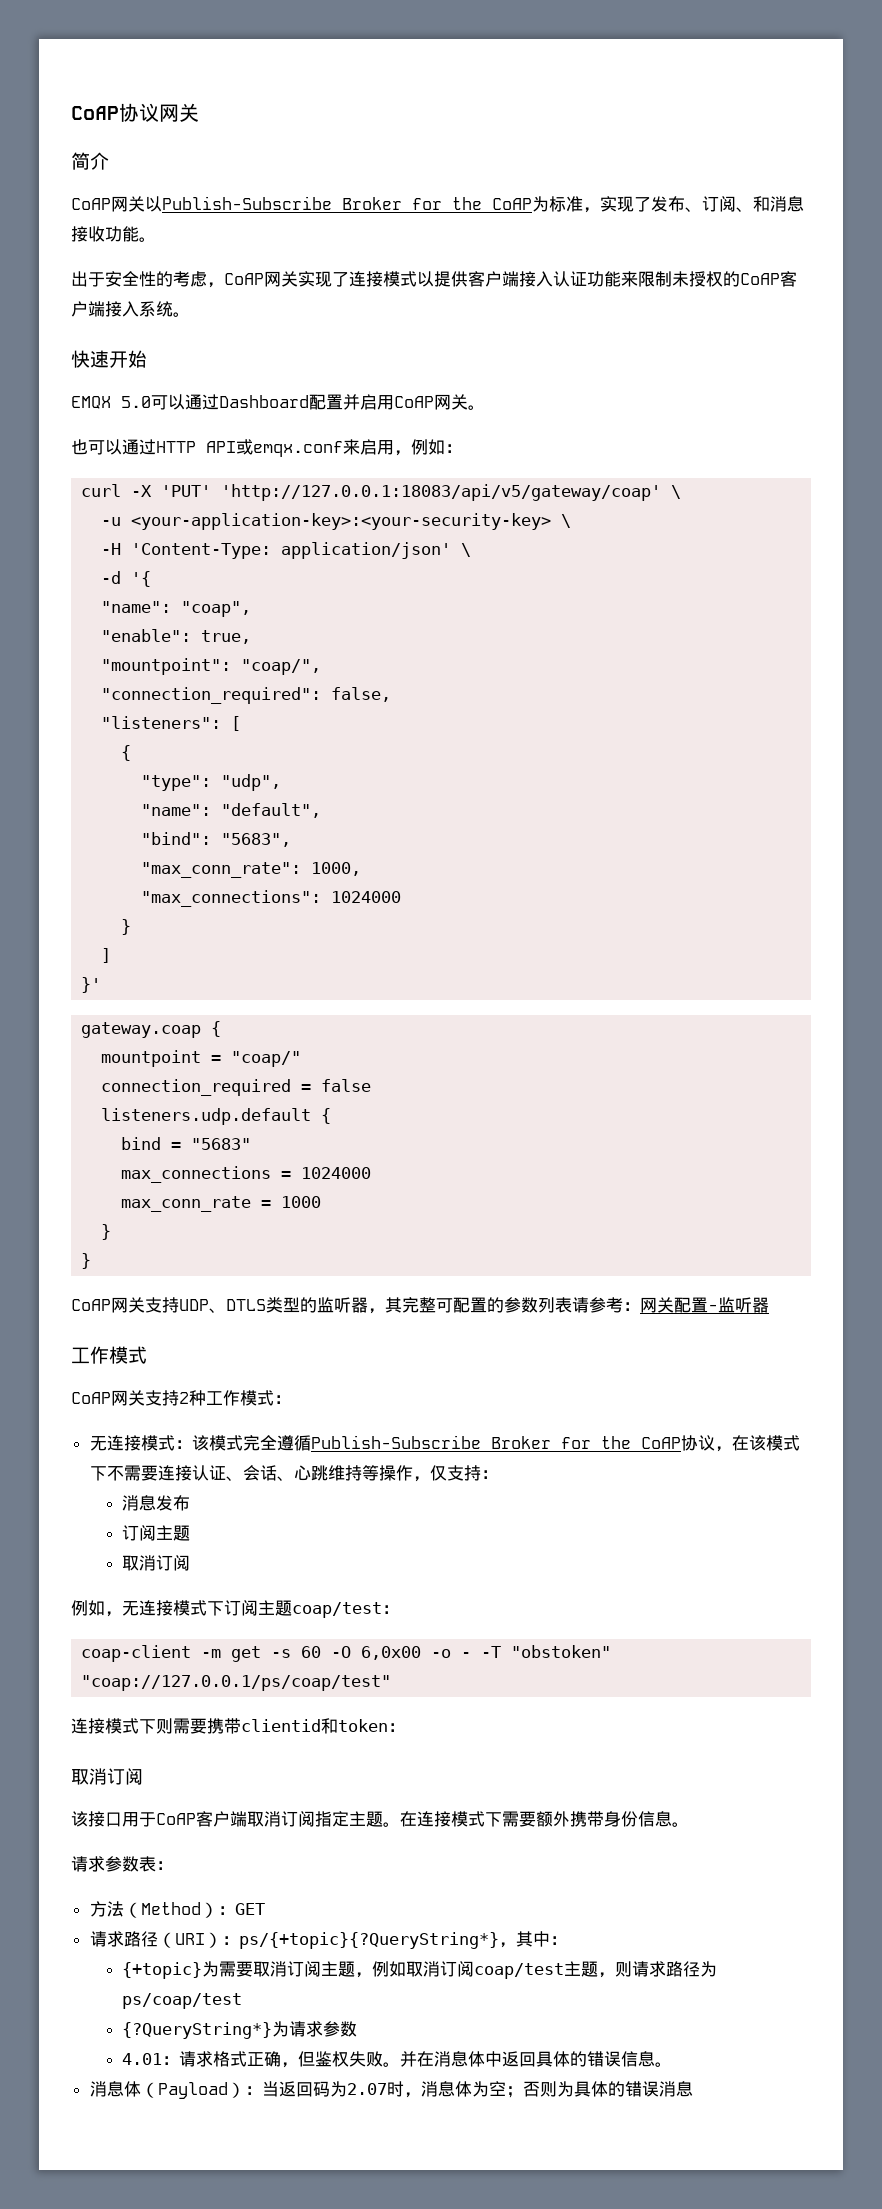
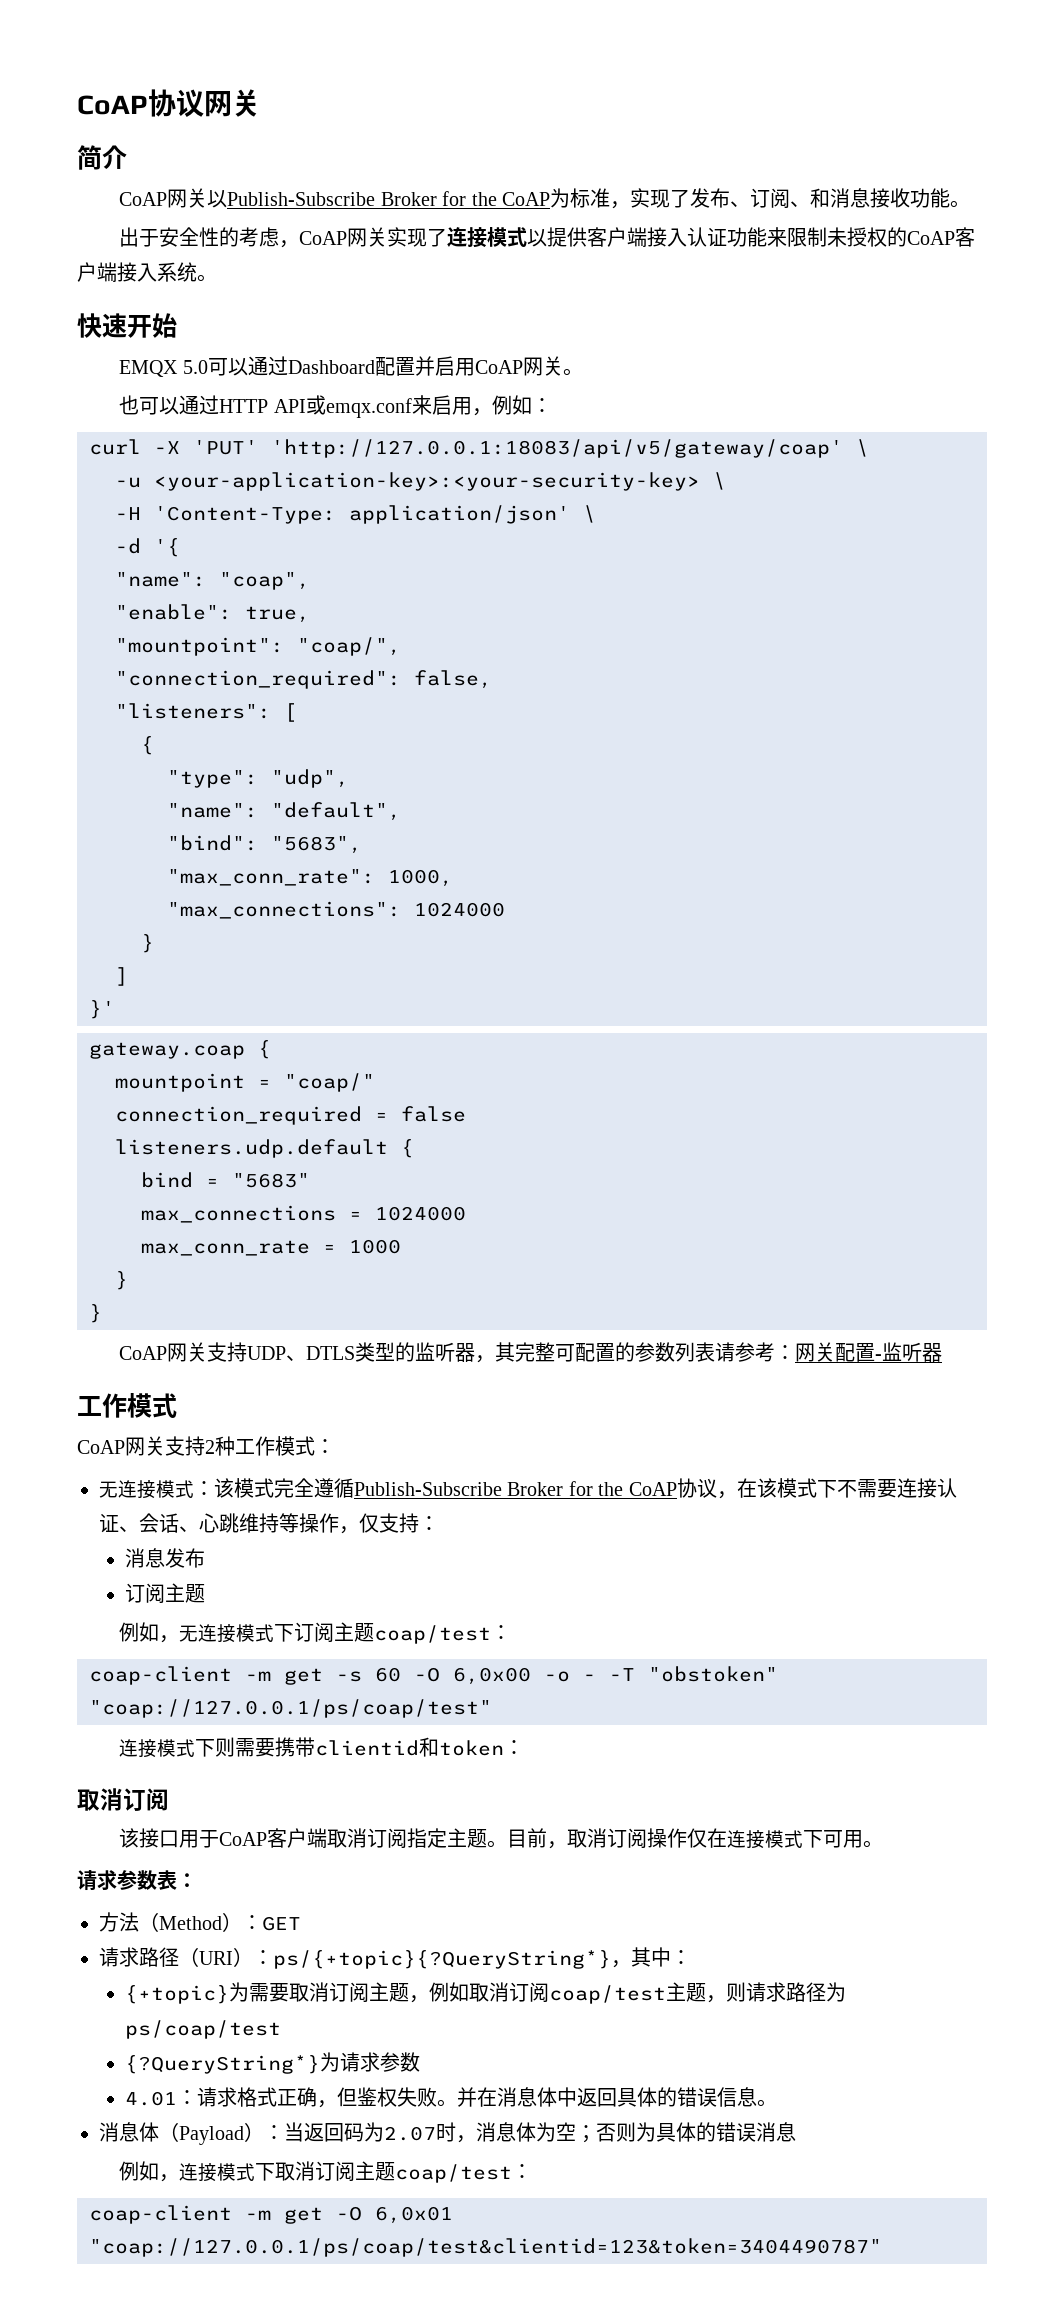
[122,1555,191,1571] // 取消订阅 -> (206, 1593) none
[400,1811,672,1827] 在连接模式下需要额外携带身份信息 -> [507,1828,864,1849] 目前，取消订阅操作仅在连接模式下可用
(693, 2089) none -> [119,2161,533,2183] [89,2205,453,2224] [89,2238,882,2257] // 例如，连接模式下取消订阅主题coap/test： // coap-client -m get -O 6,0x01 "coap://127.0.0.1/ps/coap/test&clientid=123&token=3404490787"

